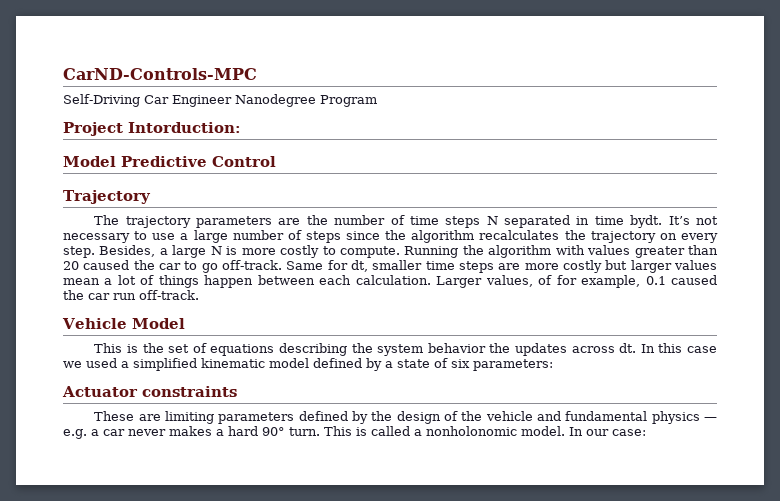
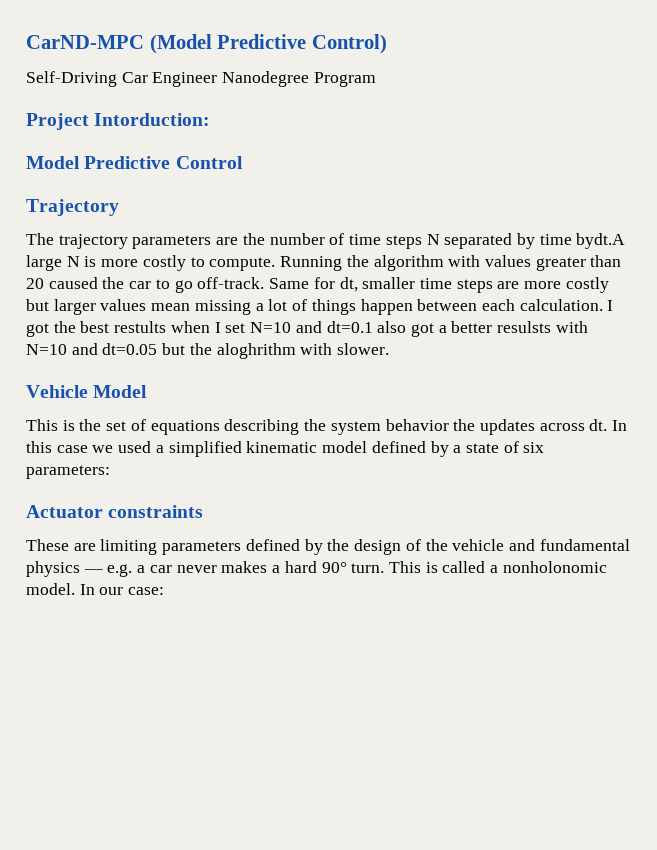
[63,68,257,80] CarND-Controls-MPC -> [26,34,387,54] CarND-MPC (Model Predictive Control)
[576,215,719,228] [63,230,718,243] [63,245,168,258] in time bydt. It’s not necessary to use a large number of steps since the algorithm recalculates the trajectory on every step. Besides, a -> [516,233,626,249] by time bydt.A
(100, 281) none -> [194,300,251,315] missing
[436,275,717,288] [63,290,199,300] Larger values, of for example, 0.1 caused the car run off-track. -> [607,300,614,311] [26,321,588,337] [26,343,390,359] I got the best restults when I set N=10 and dt=0.1 also got a better resulsts with N=10 and dt=0.05 but the aloghrithm with slower.

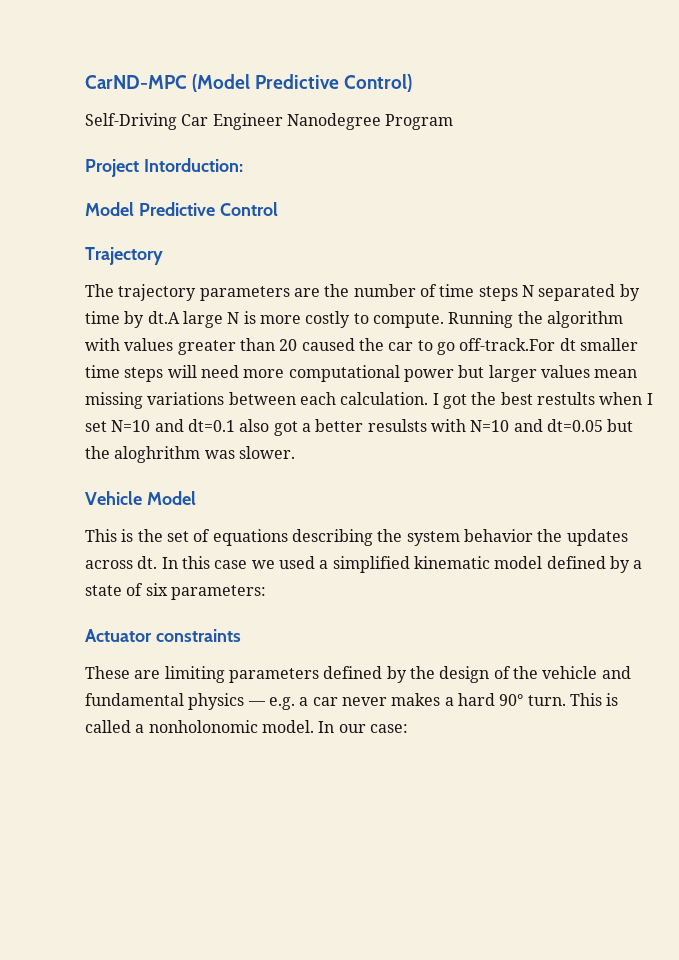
[576,233,626,249] bydt.A -> [124,311,180,328] by dt.A
[197,277,609,293] off-track. Same for dt, smaller time steps are more costly -> [459,338,638,351] [85,365,454,382] off-track.For dt smaller time steps will need more computational power
[255,299,413,315] a lot of things happen -> [147,392,225,405] variations
[300,343,333,355] with -> [204,450,235,459] was

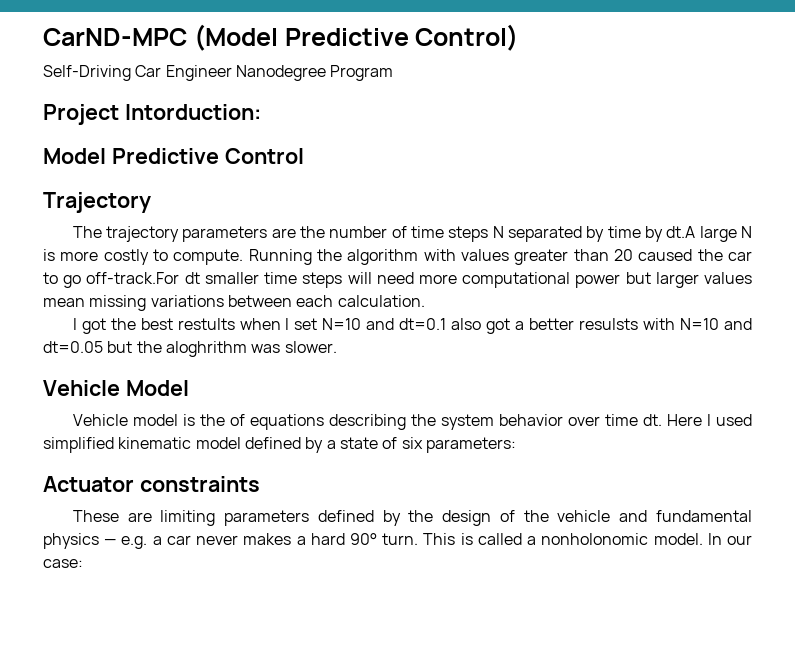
(429, 398) none -> (425, 301) //
[85,529,117,542] This -> [72,414,178,426] Vehicle model
[166,531,189,542] set -> (225, 420) none
[537,529,628,546] [85,556,329,569] the updates across dt. In this case we used a -> [567,414,753,426] over time dt. Here I used

